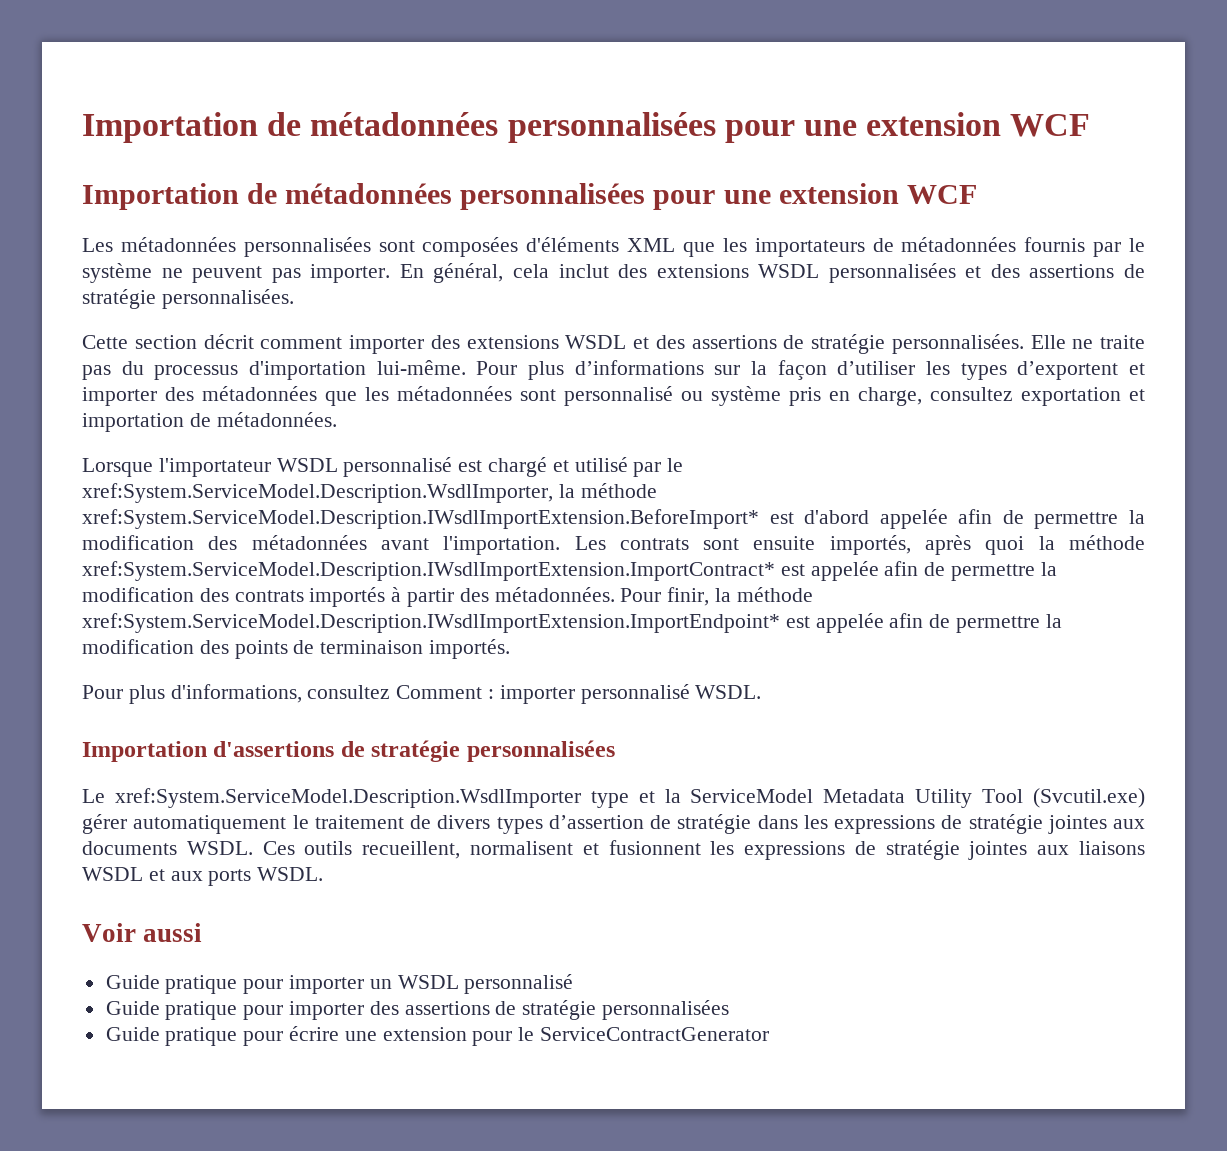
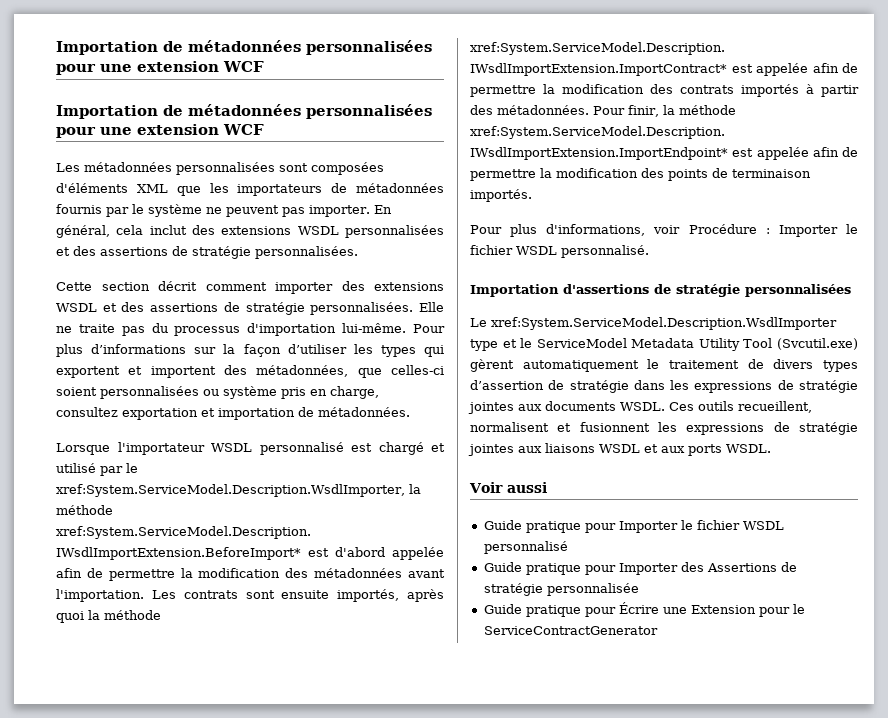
[1017,361,1145,380] [82,386,673,406] d’exportent et importer des métadonnées que les métadonnées sont personnalisé -> [424,345,444,357] [56,365,444,378] [56,386,199,399] qui exportent et importent des métadonnées, que celles-ci soient personnalisées
[307,684,762,704] consultez Comment : importer personnalisé WSDL. -> [653,224,858,237] [470,245,649,258] voir Procédure : Importer le fichier WSDL personnalisé.
[664,789,681,803] la -> [520,338,533,348] le
[82,814,127,834] gérer -> [470,359,514,372] gèrent
[289,975,392,994] importer un -> [618,520,740,533] Importer le fichier
[289,1000,730,1020] [105,1026,467,1046] importer des assertions de stratégie personnalisées // Guide pratique pour écrire une extension -> [618,562,797,575] [483,583,639,596] [483,602,756,617] Importer des Assertions de stratégie personnalisée // Guide pratique pour Écrire une Extension

